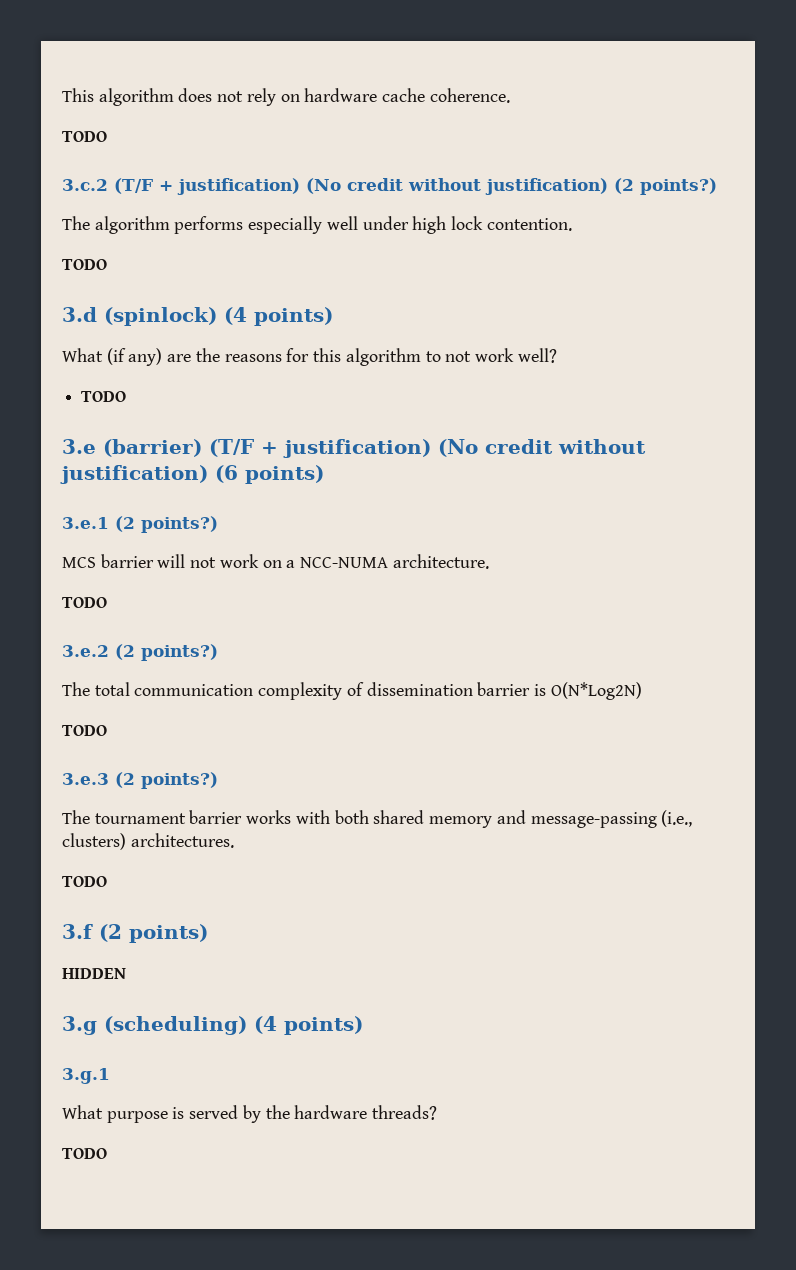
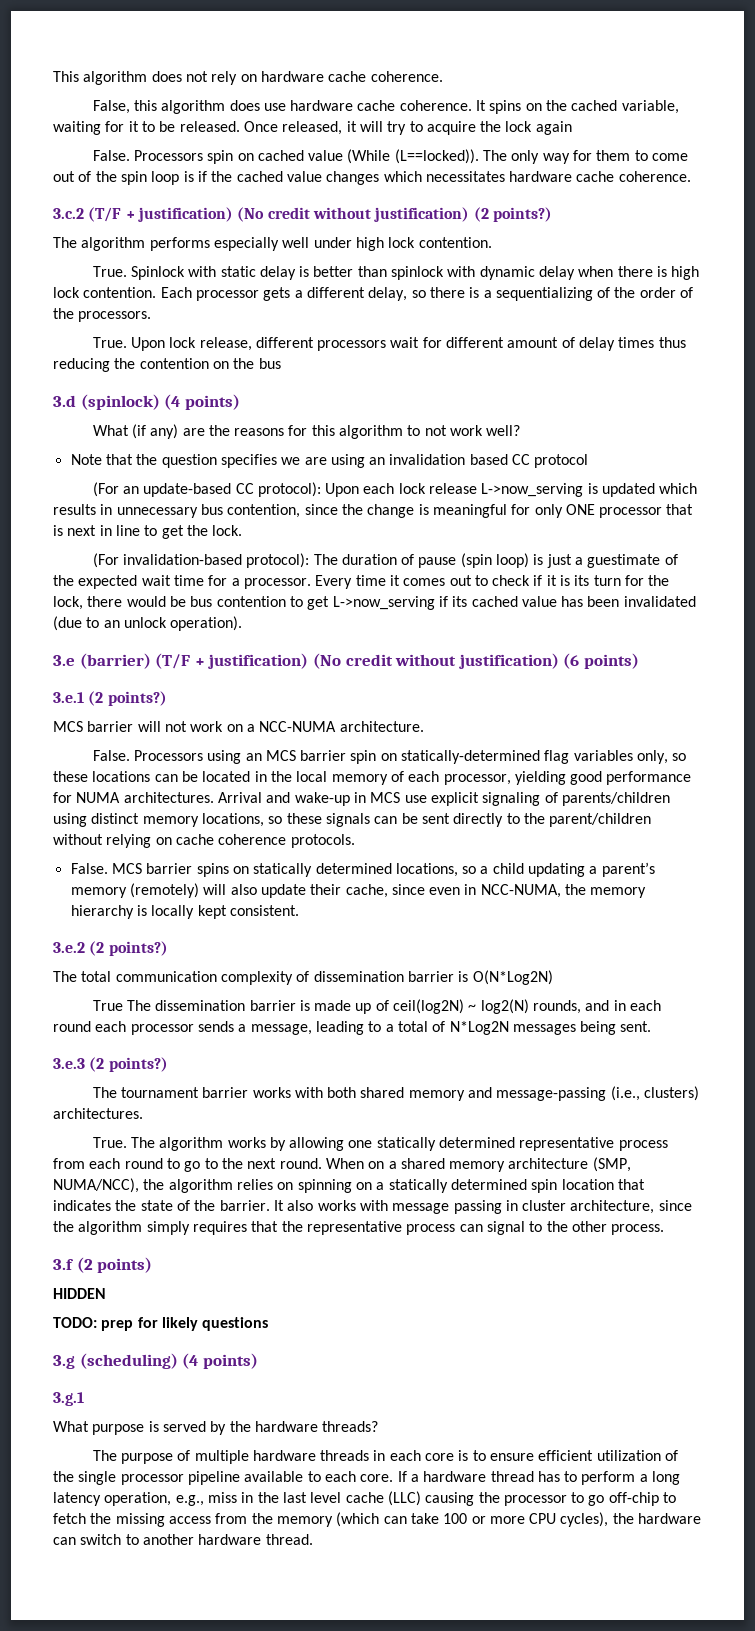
[62,131,107,142] TODO -> [92,100,679,114] [53,121,572,135] [92,149,689,164] [53,171,691,185] False, this algorithm does use hardware cache coherence. It spins on the cached variable, waiting for it to be released. Once released, it will try to acquire the lock again // False. Processors spin on cached value (While (L==locked)). The only way for them to come out of the spin loop is if the cached value changes which necessitates hardware cache coherence.
[62,259,107,270] TODO -> [92,266,700,280] [53,287,694,301] [53,308,152,322] [92,337,686,351] [53,358,281,372] True. Spinlock with static delay is better than spinlock with dynamic delay when there is high lock contention. Each processor gets a different delay, so there is a sequentializing of the order of the processors. // True. Upon lock release, different processors wait for different amount of delay times thus reducing the contention on the bus
[81,391,127,402] TODO -> [70,454,589,468] [92,482,698,497] [53,504,694,518] [53,525,243,539] [92,553,678,568] [53,575,670,589] [53,596,696,610] [53,616,243,631] Note that the question specifies we are using an invalidation based CC protocol // (For an update-based CC protocol): Upon each lock release L->now_serving is updated which results in unnecessary bus contention, since the change is meaningful for only ONE processor that is next in line to get the lock. // (For invalidation-based protocol): The duration of pause (spin loop) is just a guestimate of the expected wait time for a processor. Every time it comes out to check if it is its turn for the lock, there would be bus contention to get L->now_serving if its cached value has been invalidated (due to an unlock operation).
[62,597,107,608] TODO -> [92,750,687,764] [53,771,692,785] [53,792,670,806] [53,813,652,827] [53,834,355,848] [70,862,655,877] [70,883,647,898] [70,905,299,919] False. Processors using an MCS barrier spin on statically-determined flag variables only, so these locations can be located in the local memory of each processor, yielding good performance for NUMA architectures. Arrival and wake-up in MCS use explicit signaling of parents/children using distinct memory locations, so these signals can be sent directly to the parent/children without relying on cache coherence protocols. // False. MCS barrier spins on statically determined locations, so a child updating a parent’s memory (remotely) will also update their cache, since even in NCC-NUMA, the memory hierarchy is locally kept consistent.
[62,725,107,736] TODO -> [92,999,662,1014] [53,1021,652,1035] True The dissemination barrier is made up of ceil(log2N) ~ log2(N) rounds, and in each round each processor sends a message, leading to a total of N*Log2N messages being sent.
[62,876,107,887] TODO -> [92,1137,668,1151] [53,1157,631,1172] [53,1178,645,1193] [53,1200,692,1214] [53,1221,665,1235] True. The algorithm works by allowing one statically determined representative process from each round to go to the next round. When on a shared memory architecture (SMP, NUMA/NCC), the algorithm relies on spinning on a statically determined spin location that indicates the state of the barrier. It also works with message passing in cluster architecture, since the algorithm simply requires that the representative process can signal to the other process.
(126, 973) none -> [53,1317,269,1331] // TODO: prep for likely questions
[62,1148,107,1159] TODO -> [92,1450,679,1464] [53,1471,681,1485] [53,1491,677,1506] [53,1512,702,1527] [53,1534,313,1545] The purpose of multiple hardware threads in each core is to ensure efficient utilization of the single processor pipeline available to each core. If a hardware thread has to perform a long latency operation, e.g., miss in the last level cache (LLC) causing the processor to go off-chip to fetch the missing access from the memory (which can take 100 or more CPU cycles), the hardware can switch to another hardware thread.

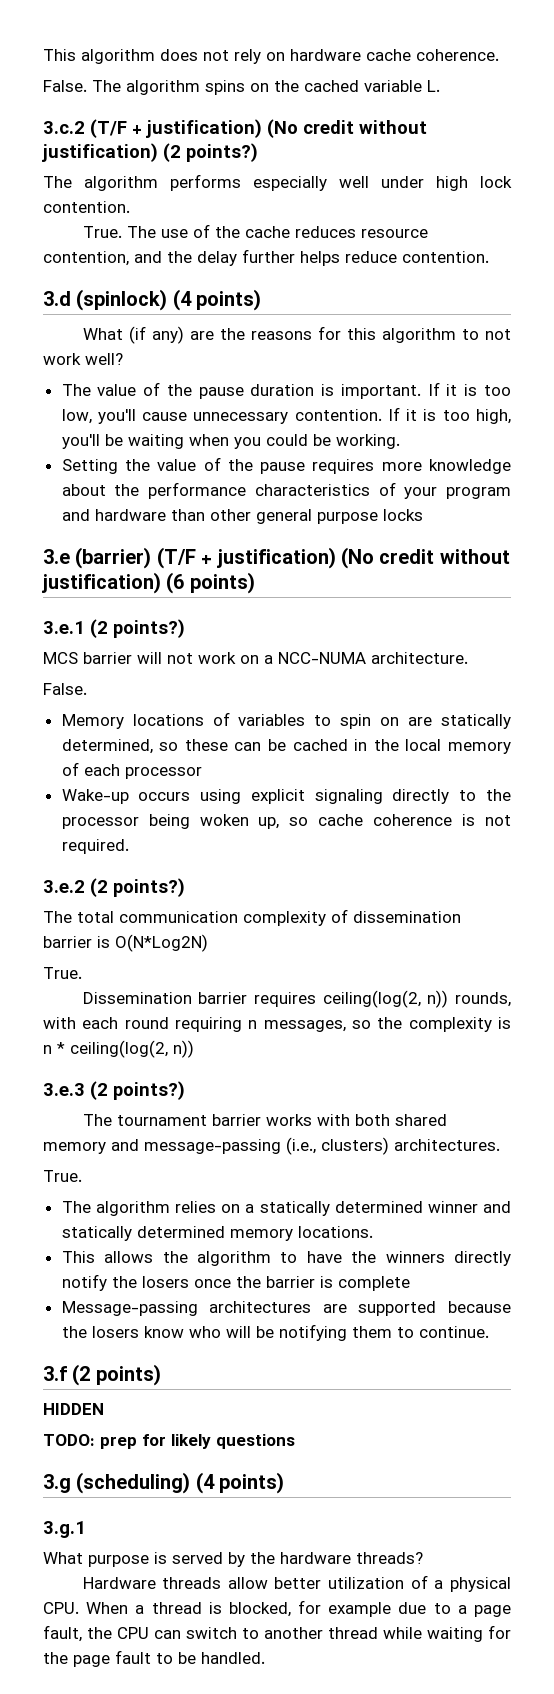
[92,100,679,114] [53,121,572,135] [92,149,689,164] [53,171,691,185] False, this algorithm does use hardware cache coherence. It spins on the cached variable, waiting for it to be released. Once released, it will try to acquire the lock again // False. Processors spin on cached value (While (L==locked)). The only way for them to come out of the spin loop is if the cached value changes which necessitates hardware cache coherence. -> [43,80,440,95] False. The algorithm spins on the cached variable L.
[130,266,700,280] [53,287,694,301] [53,308,152,322] [92,337,686,351] [53,358,281,372] Spinlock with static delay is better than spinlock with dynamic delay when there is high lock contention. Each processor gets a different delay, so there is a sequentializing of the order of the processors. // True. Upon lock release, different processors wait for different amount of delay times thus reducing the contention on the bus -> [126,224,428,238] [43,249,489,266] The use of the cache reduces resource contention, and the delay further helps reduce contention.
[70,454,589,468] [92,482,698,497] [53,504,694,518] [53,525,243,539] [92,553,678,568] [53,575,670,589] [53,596,696,610] [53,616,243,631] Note that the question specifies we are using an invalidation based CC protocol // (For an update-based CC protocol): Upon each lock release L->now_serving is updated which results in unnecessary bus contention, since the change is meaningful for only ONE processor that is next in line to get the lock. // (For invalidation-based protocol): The duration of pause (spin loop) is just a guestimate of the expected wait time for a processor. Every time it comes out to check if it is its turn for the lock, there would be bus contention to get L->now_serving if its cached value has been invalidated (due to an unlock operation). -> [61,382,511,399] [61,407,511,424] [61,434,400,449] [61,457,512,474] [61,482,512,499] [61,509,423,524] The value of the pause duration is important. If it is too low, you'll cause unnecessary contention. If it is too high, you'll be waiting when you could be working. // Setting the value of the pause requires more knowledge about the performance characteristics of your program and hardware than other general purpose locks
[133,750,687,764] [53,771,251,782] Processors using an MCS barrier spin on statically-determined flag variables only, so these locations can be located -> [61,712,512,729] [61,739,348,754] // Memory locations of variables to spin on are statically determined, so these can be cached
[443,771,692,785] [53,792,670,806] [53,813,652,827] [53,834,355,848] [70,862,655,877] [70,883,647,898] [70,905,299,919] processor, yielding good performance for NUMA architectures. Arrival and wake-up in MCS use explicit signaling of parents/children using distinct memory locations, so these signals can be sent directly to the parent/children without relying on cache coherence protocols. // False. MCS barrier spins on statically determined locations, so a child updating a parent’s memory (remotely) will also update their cache, since even in NCC-NUMA, the memory hierarchy is locally kept consistent. -> [124,767,202,779] [61,789,512,804] [61,814,512,829] [61,839,129,854] processor // Wake-up occurs using explicit signaling directly to the processor being woken up, so cache coherence is not required.
[92,999,662,1014] [53,1021,652,1035] True The dissemination barrier is made up of ceil(log2N) ~ log2(N) rounds, and in each round each processor sends a message, leading to a total of N*Log2N messages being sent. -> [43,967,82,979] [82,990,512,1008] [43,1017,511,1032] [43,1040,194,1058] True. // Dissemination barrier requires ceiling(log(2, n)) rounds, with each round requiring n messages, so the complexity is n * ceiling(log(2, n))
[130,1137,668,1151] [53,1157,631,1172] [53,1178,645,1193] [53,1200,692,1214] [53,1221,665,1235] The algorithm works by allowing one statically determined representative process from each round to go to the next round. When on a shared memory architecture (SMP, NUMA/NCC), the algorithm relies on spinning on a statically determined spin location that indicates the state of the barrier. It also works with message passing in cluster architecture, since the algorithm simply requires that the representative process can signal to the other process. -> [61,1201,512,1216] [61,1226,373,1241] [61,1251,512,1266] [61,1274,410,1291] [61,1301,511,1316] [61,1324,489,1341] // The algorithm relies on a statically determined winner and statically determined memory locations. // This allows the algorithm to have the winners directly notify the losers once the barrier is complete // Message-passing architectures are supported because the losers know who will be notifying them to continue.
[92,1450,679,1464] [53,1471,681,1485] [53,1491,677,1506] [53,1512,702,1527] [53,1534,313,1545] The purpose of multiple hardware threads in each core is to ensure efficient utilization of the single processor pipeline available to each core. If a hardware thread has to perform a long latency operation, e.g., miss in the last level cache (LLC) causing the processor to go off-chip to fetch the missing access from the memory (which can take 100 or more CPU cycles), the hardware can switch to another hardware thread. -> [82,1575,511,1592] [43,1600,512,1617] [43,1625,511,1642] [43,1650,265,1667] Hardware threads allow better utilization of a physical CPU. When a thread is blocked, for example due to a page fault, the CPU can switch to another thread while waiting for the page fault to be handled.

